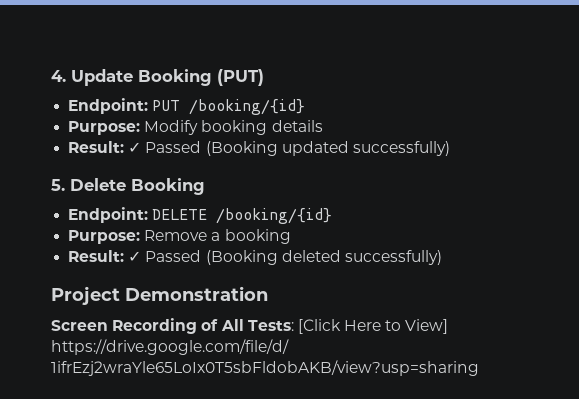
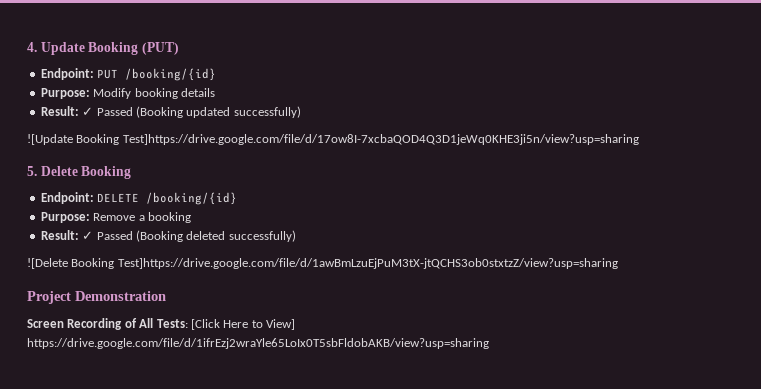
(450, 148) none -> [27,134,639,145] // ![Update Booking Test]https://drive.google.com/file/d/17ow8I-7xcbaQOD4Q3D1jeWq0KHE3ji5n/view?usp=sharing
(442, 257) none -> [27,258,618,269] // ![Delete Booking Test]https://drive.google.com/file/d/1awBmLzuEjPuM3tX-jtQCHS3ob0stxtzZ/view?usp=sharing

